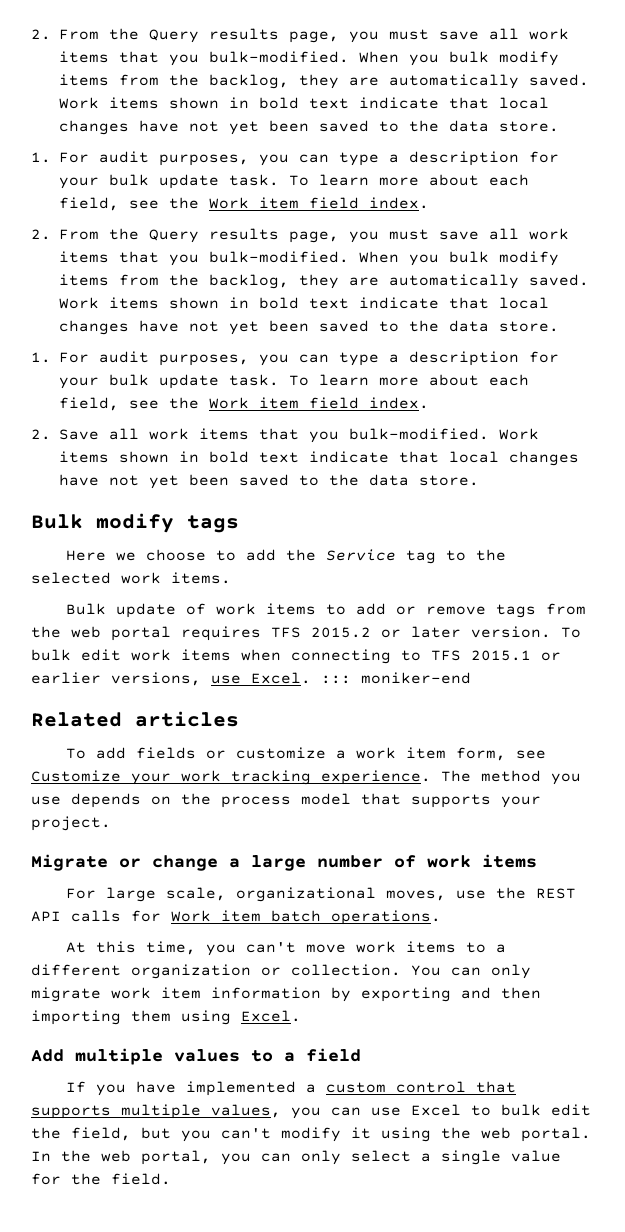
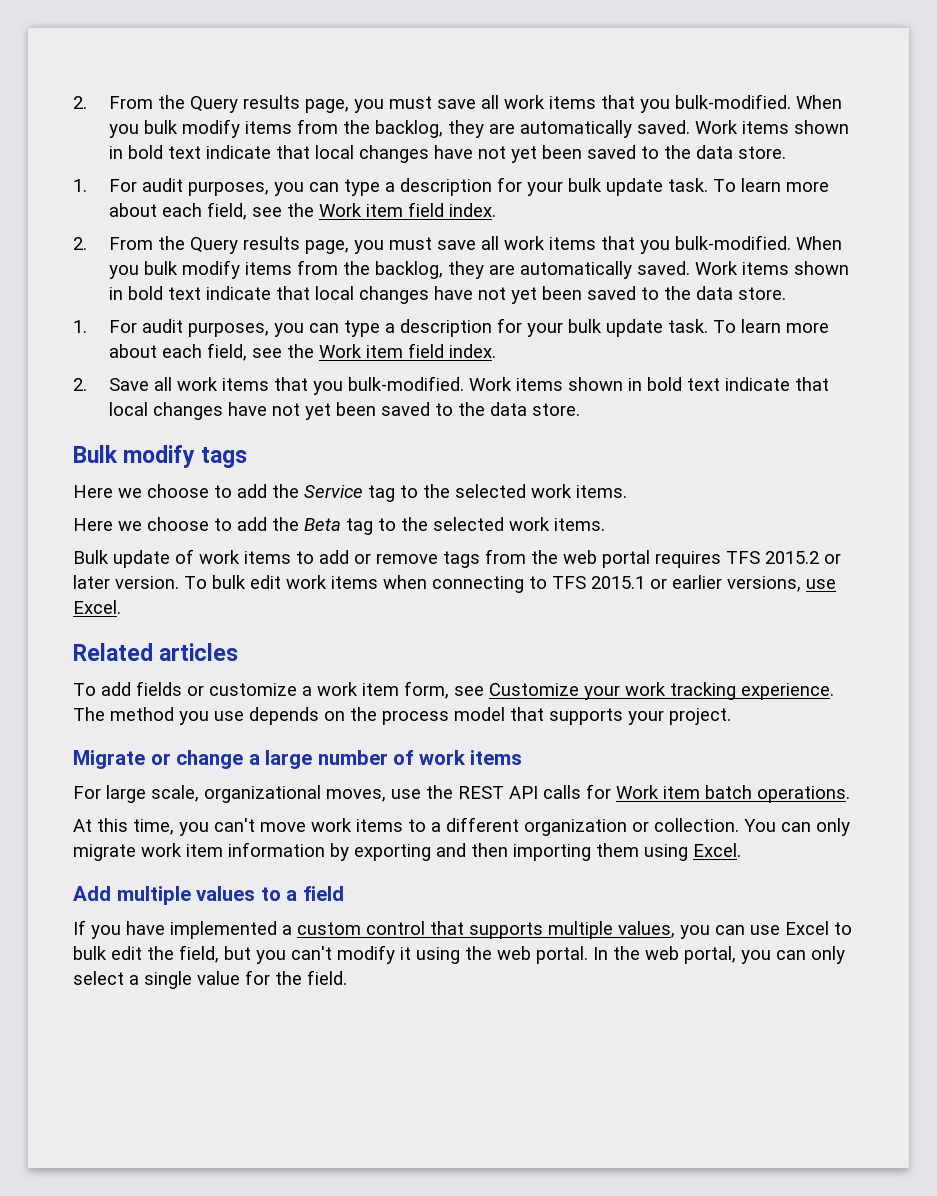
(231, 578) none -> [73,517,605,535] // Here we choose to add the Beta tag to the selected work items.
[321,672,471,684] ::: moniker-end -> (121, 607) none

